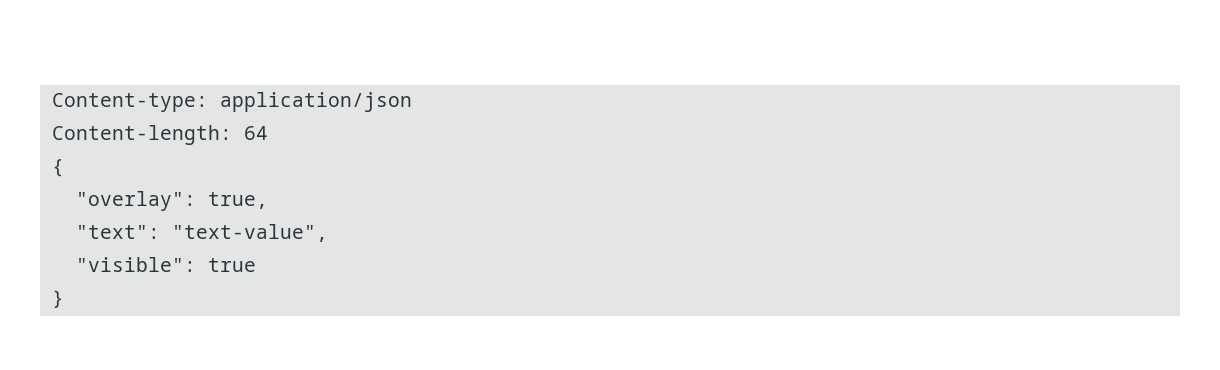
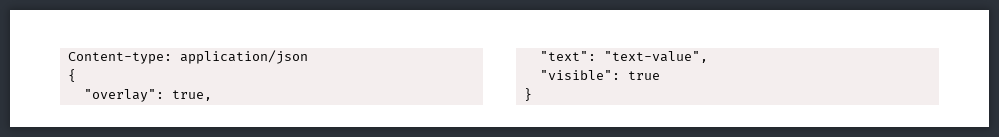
[51,125,268,145] // Content-length: 64 -> (308, 57) none

